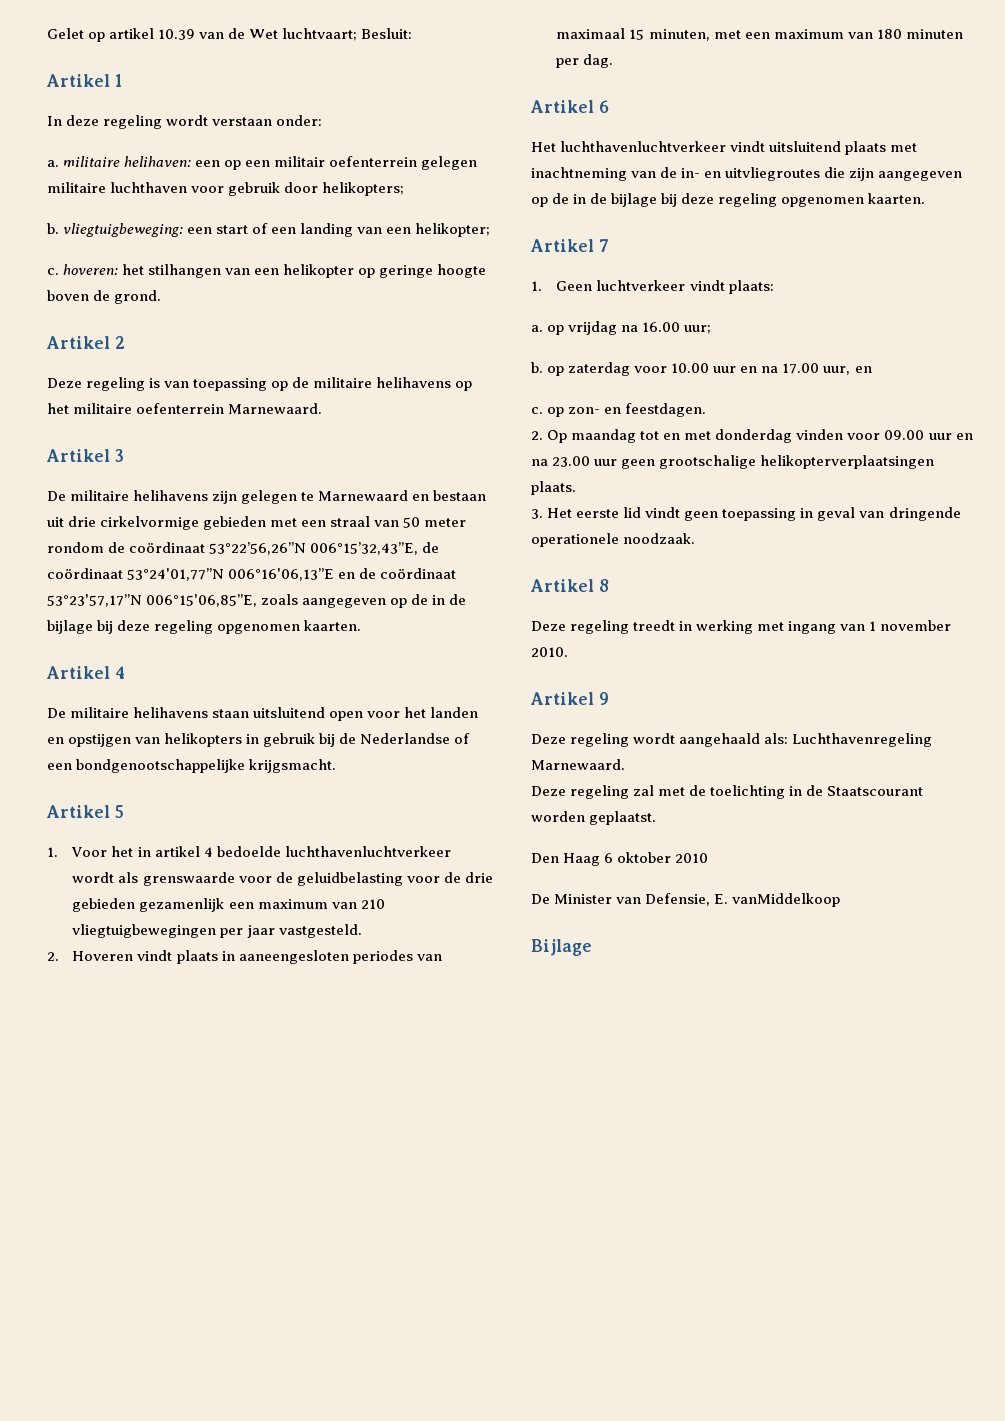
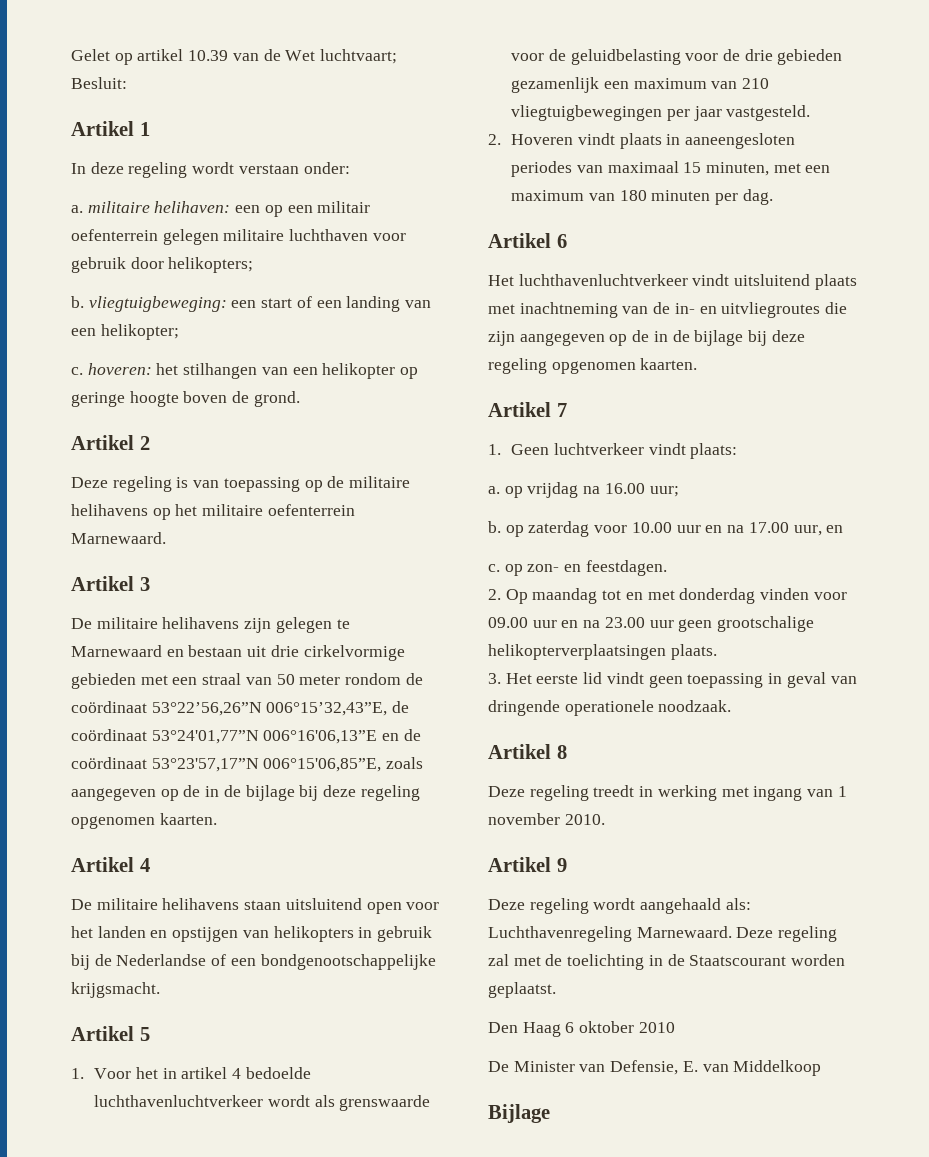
(625, 764) // -> (732, 932) none
[732,893,841,907] vanMiddelkoop -> [702,1060,822,1076] van Middelkoop

